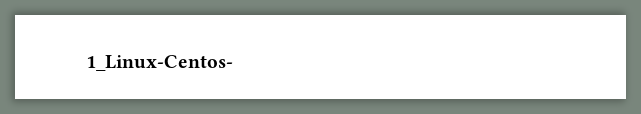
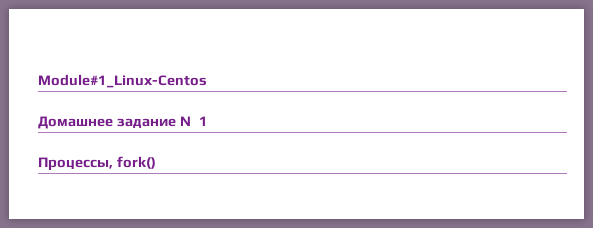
[86,55,233,71] 1_Linux-Centos- -> [38,74,207,88] [38,116,207,129] [38,156,156,171] Module#1_Linux-Centos // Домашнее задание №1 // Процессы, fork()

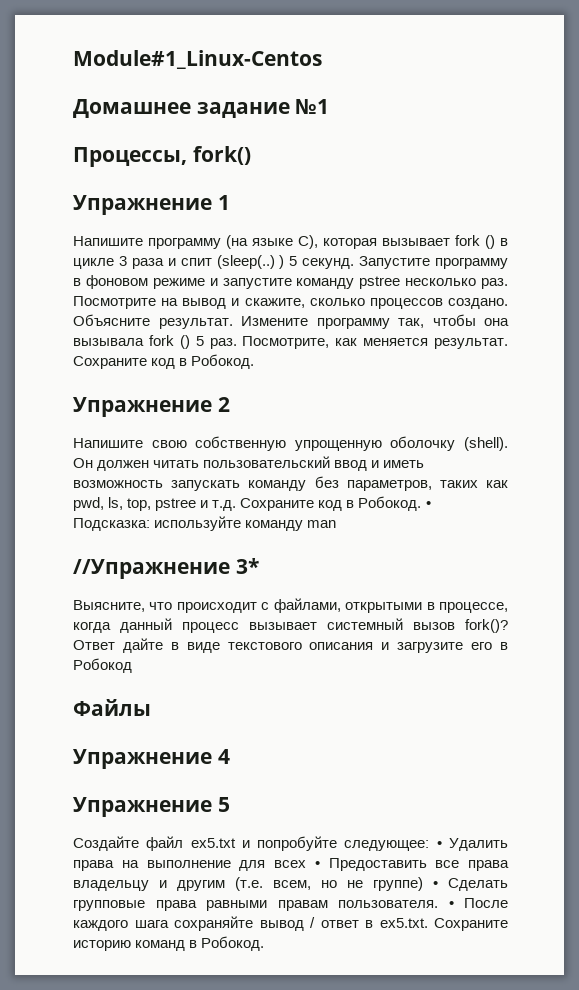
(156, 162) none -> [73,195,230,215] [73,235,508,249] [73,255,508,269] [73,275,508,289] [73,296,509,309] [73,314,509,329] [73,335,508,349] [73,354,255,369] [73,397,230,417] [73,436,508,451] [73,456,425,471] [73,476,509,491] [73,496,431,511] [73,516,337,531] [73,558,259,579] [73,598,509,613] [73,618,508,633] [73,638,509,653] [73,658,132,673] [73,699,151,716] [73,749,230,769] [73,797,230,817] [73,836,508,851] [73,858,509,871] [73,877,508,891] [73,898,508,911] [73,916,508,931] [73,936,265,951] // Упражнение 1 // Напишите программу (на языке C), которая вызывает fork () в цикле 3 раза и спит (sleep(..) ) 5 секунд. Запустите программу в фоновом режиме и запустите команду pstree несколько раз. Посмотрите на вывод и скажите, сколько процессов создано. Объясните результат. Измените программу так, чтобы она вызывала fork () 5 раз. Посмотрите, как меняется результат. Сохраните код в Робокод. // Упражнение 2 // Напишите свою собственную упрощенную оболочку (shell). Он должен читать пользовательский ввод и иметь возможность запускать команду без параметров, таких как pwd, ls, top, pstree и т.д. Сохраните код в Робокод. • Подсказка: используйте команду man // //Упражнение 3* // Выясните, что происходит с файлами, открытыми в процессе, когда данный процесс вызывает системный вызов fork()? Ответ дайте в виде текстового описания и загрузите его в Робокод // Файлы // Упражнение 4 // Упражнение 5 // Создайте файл ex5.txt и попробуйте следующее: • Удалить права на выполнение для всех • Предоставить все права владельцу и другим (т.е. всем, но не группе) • Сделать групповые права равными правам пользователя. • После каждого шага сохраняйте вывод / ответ в ex5.txt. Сохраните историю команд в Робокод.

